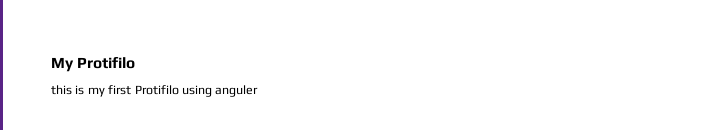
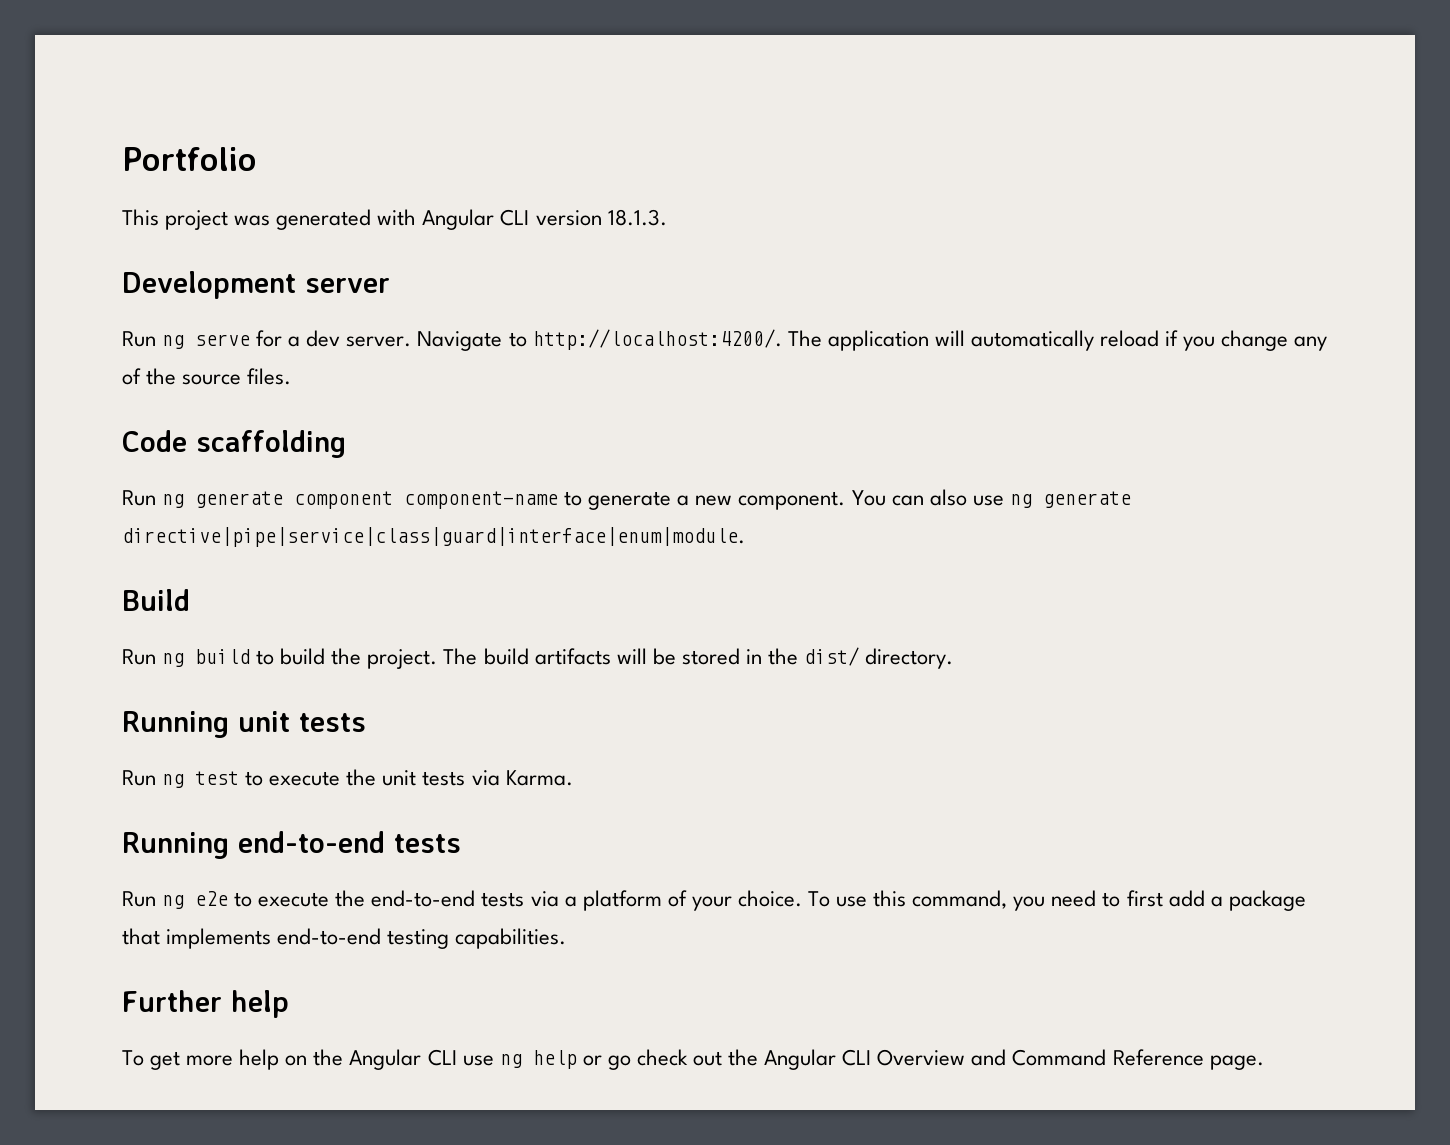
[51,57,136,72] [51,85,259,97] My Protifilo // this is my first Protifilo using anguler -> [122,147,257,171] [122,209,667,230] [122,271,390,299] [122,329,1328,351] [122,368,292,385] [122,430,346,458] [122,489,1131,510] [122,527,745,547] [122,589,190,611] [122,647,954,669] [122,711,366,738] [122,769,573,788] [122,831,461,859] [122,890,1306,911] [122,928,567,949] [122,990,289,1018] [122,1049,1264,1070] Portfolio // This project was generated with Angular CLI version 18.1.3. // Development server // Run ng serve for a dev server. Navigate to http://localhost:4200/. The application will automatically reload if you change any of the source files. // Code scaffolding // Run ng generate component component-name to generate a new component. You can also use ng generate directive|pipe|service|class|guard|interface|enum|module. // Build // Run ng build to build the project. The build artifacts will be stored in the dist/ directory. // Running unit tests // Run ng test to execute the unit tests via Karma. // Running end-to-end tests // Run ng e2e to execute the end-to-end tests via a platform of your choice. To use this command, you need to first add a package that implements end-to-end testing capabilities. // Further help // To get more help on the Angular CLI use ng help or go check out the Angular CLI Overview and Command Reference page.

